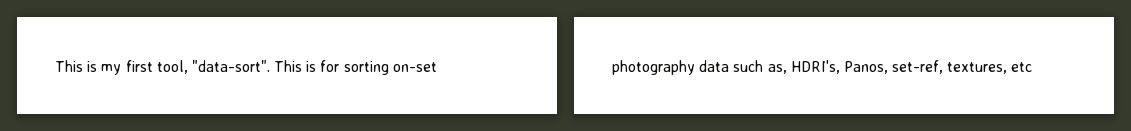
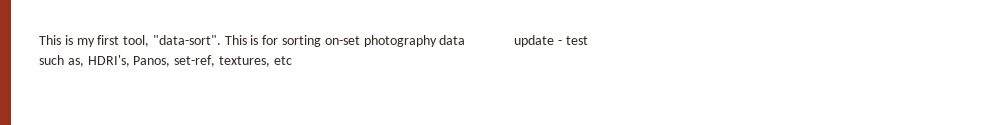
(1033, 67) none -> [514,35,588,47] // update - test

